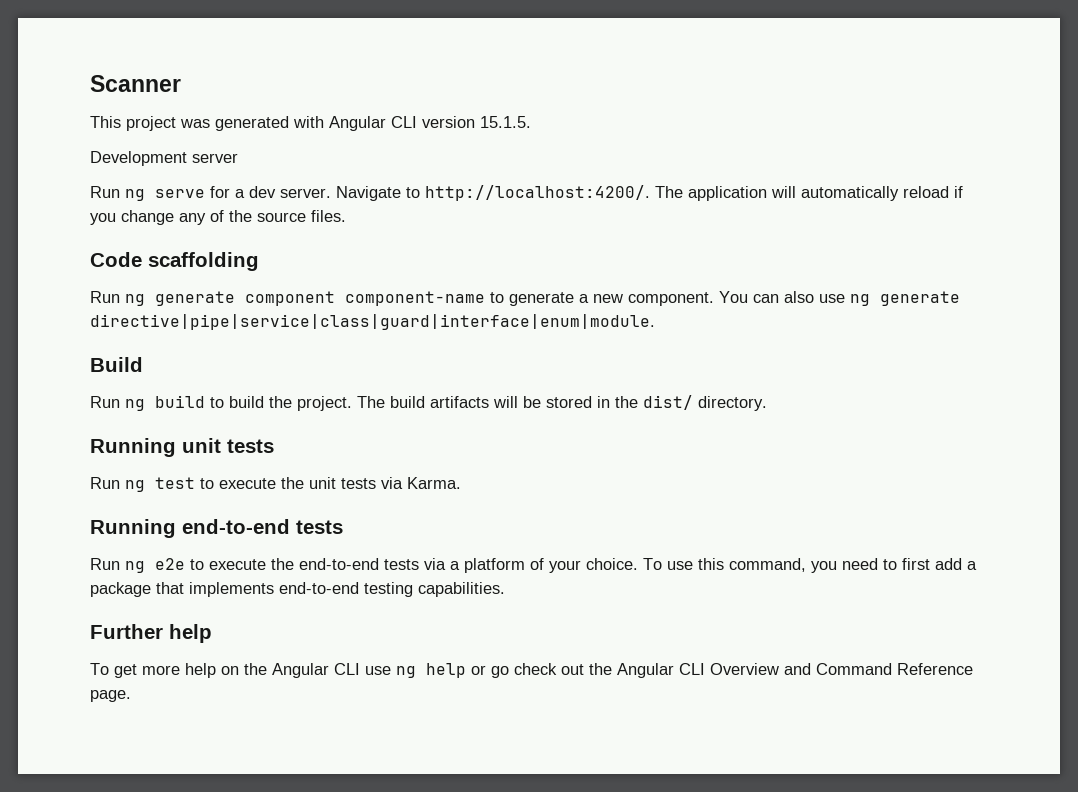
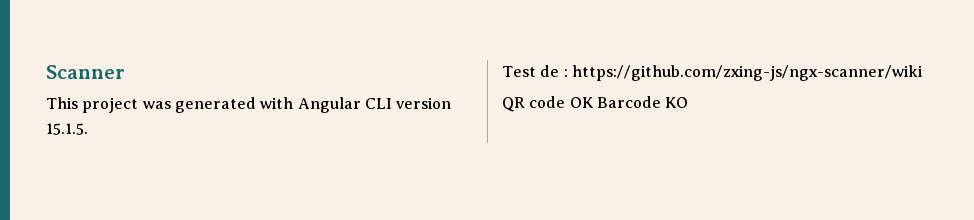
[90,151,238,166] [90,185,963,201] [90,210,346,225] [90,252,259,271] [90,291,960,306] [90,314,655,330] [90,357,143,372] [90,395,767,411] [90,438,274,457] [90,477,461,492] [90,519,343,538] [90,558,977,573] [90,582,505,597] [90,624,212,643] [90,663,973,678] [90,690,131,702] Development server // Run ng serve for a dev server. Navigate to http://localhost:4200/. The application will automatically reload if you change any of the source files. // Code scaffolding // Run ng generate component component-name to generate a new component. You can also use ng generate directive|pipe|service|class|guard|interface|enum|module. // Build // Run ng build to build the project. The build artifacts will be stored in the dist/ directory. // Running unit tests // Run ng test to execute the unit tests via Karma. // Running end-to-end tests // Run ng e2e to execute the end-to-end tests via a platform of your choice. To use this command, you need to first add a package that implements end-to-end testing capabilities. // Further help // To get more help on the Angular CLI use ng help or go check out the Angular CLI Overview and Command Reference page. -> [502,65,923,81] [502,96,689,112] Test de : https://github.com/zxing-js/ngx-scanner/wiki // QR code OK Barcode KO

